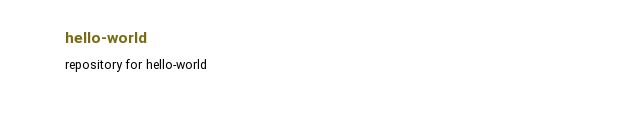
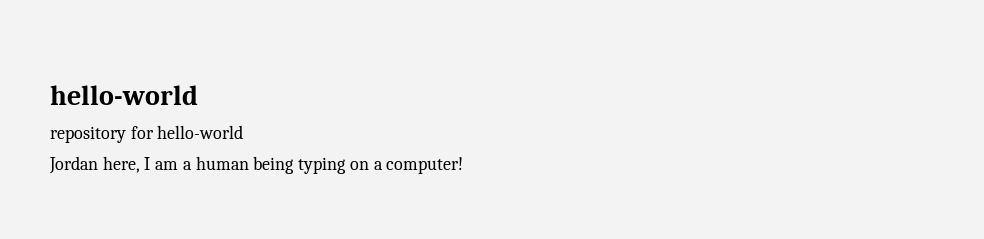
(207, 64) none -> [49,156,464,174] // Jordan here, I am a human being typing on a computer!

